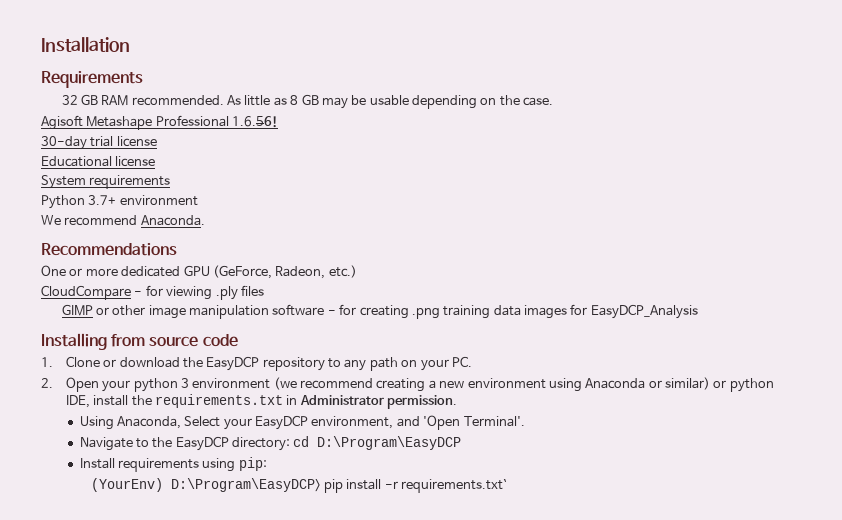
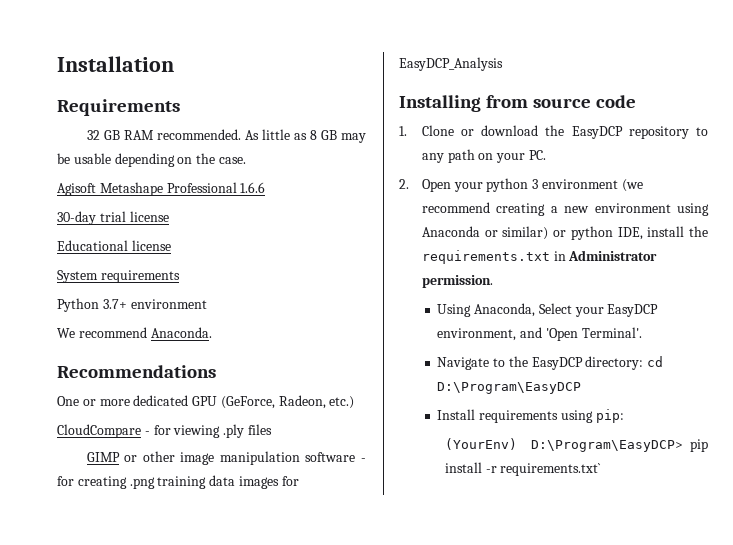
[232,116,279,128] 1.6.56! -> [240,182,266,193] 1.6.6

